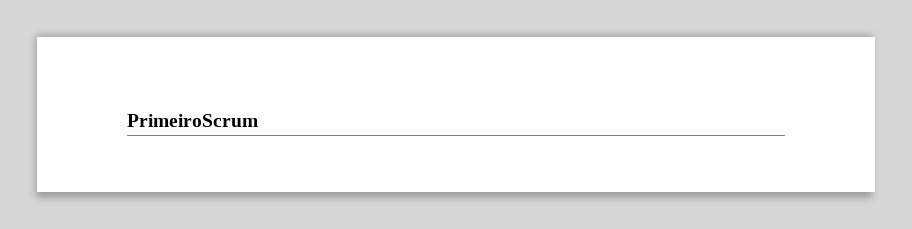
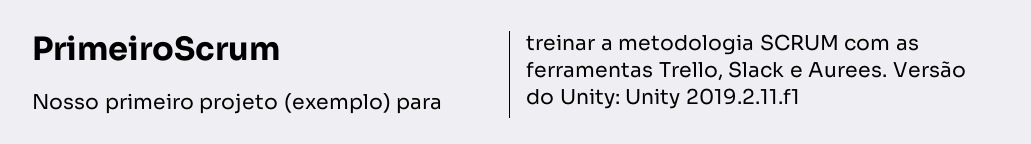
(258, 120) none -> [32,93,443,114] [526,34,919,55] [526,61,966,81] [526,88,800,109] // Nosso primeiro projeto (exemplo) para treinar a metodologia SCRUM com as ferramentas Trello, Slack e Aurees. Versão do Unity: Unity 2019.2.11.f1

